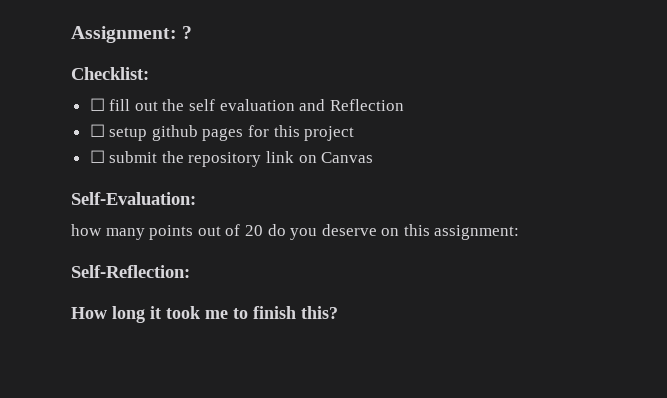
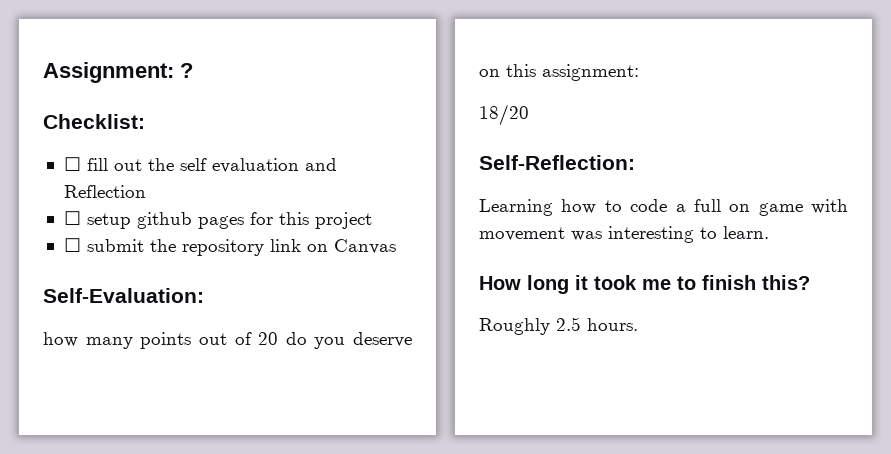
(520, 232) none -> [479,104,529,126] // 18/20
(190, 271) none -> [479,199,848,216] [479,226,769,243] // Learning how to code a full on game with movement was interesting to learn.
(338, 312) none -> [479,317,638,335] // Roughly 2.5 hours.

